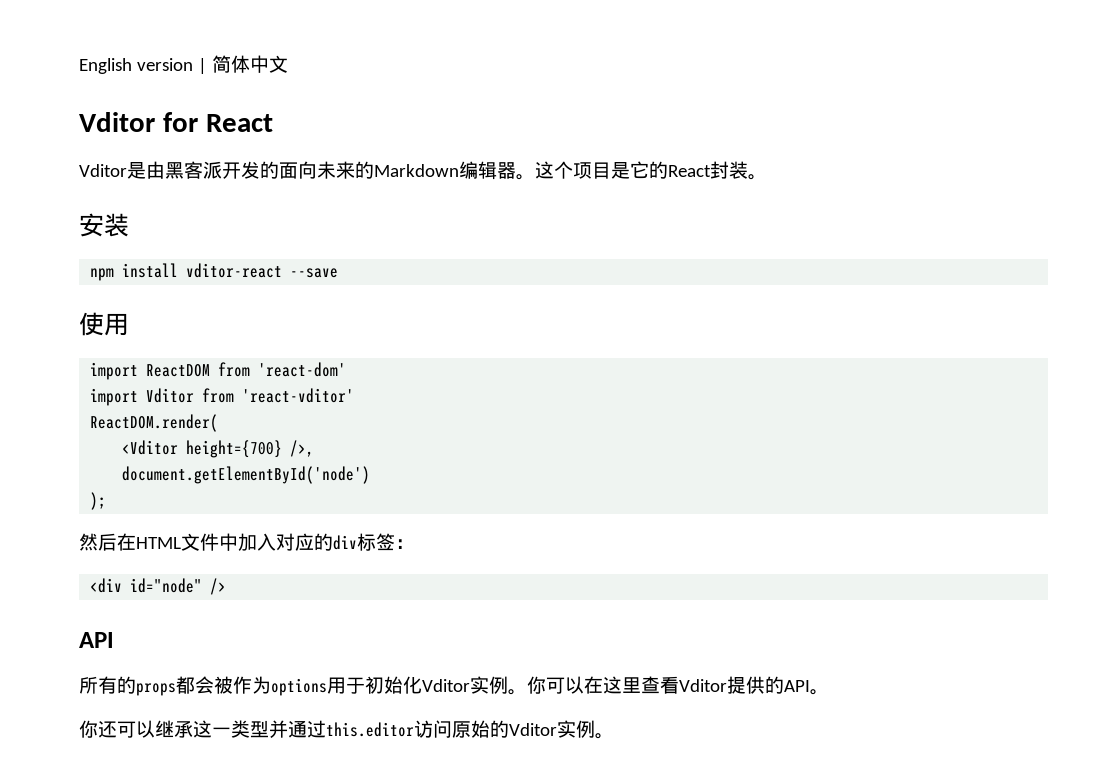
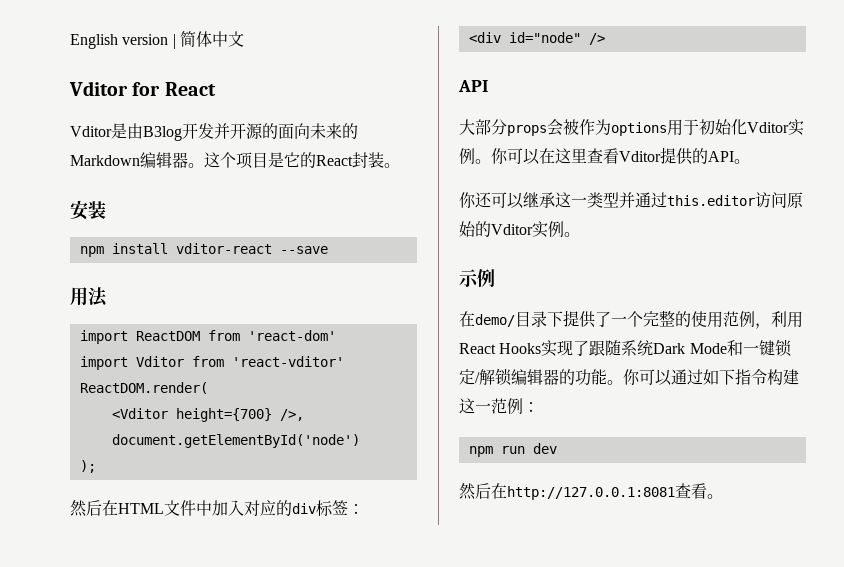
[165,161,260,179] 黑客派开发 -> [143,123,263,141] B3log开发并开源
[79,312,129,336] 使用 -> [70,287,108,307] 用法
[79,676,195,696] 所有的props都 -> [459,119,547,136] 大部分props
(614, 736) none -> [459,269,495,287] [459,310,803,329] [459,339,792,357] [459,368,799,386] [459,398,539,414] [468,443,557,457] [459,483,723,500] // 示例 // 在demo/目录下提供了一个完整的使用范例，利用React Hooks实现了跟随系统Dark Mode和一键锁定/解锁编辑器的功能。你可以通过如下指令构建这一范例： // npm run dev // 然后在http://127.0.0.1:8081查看。

